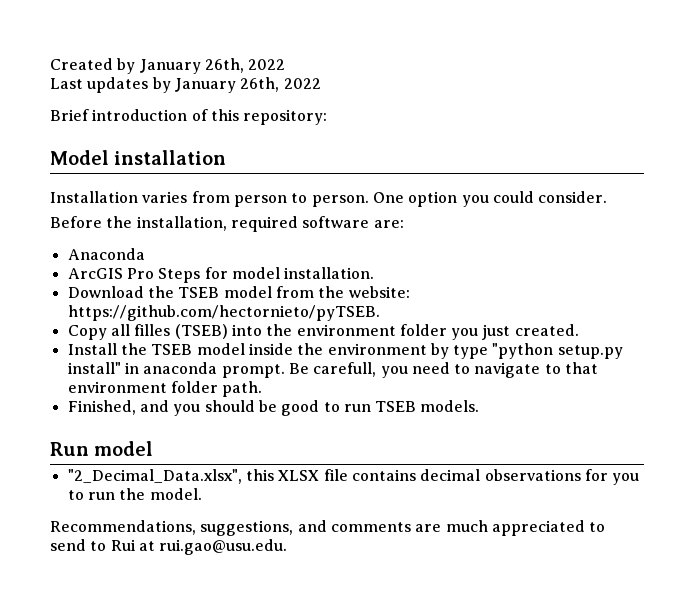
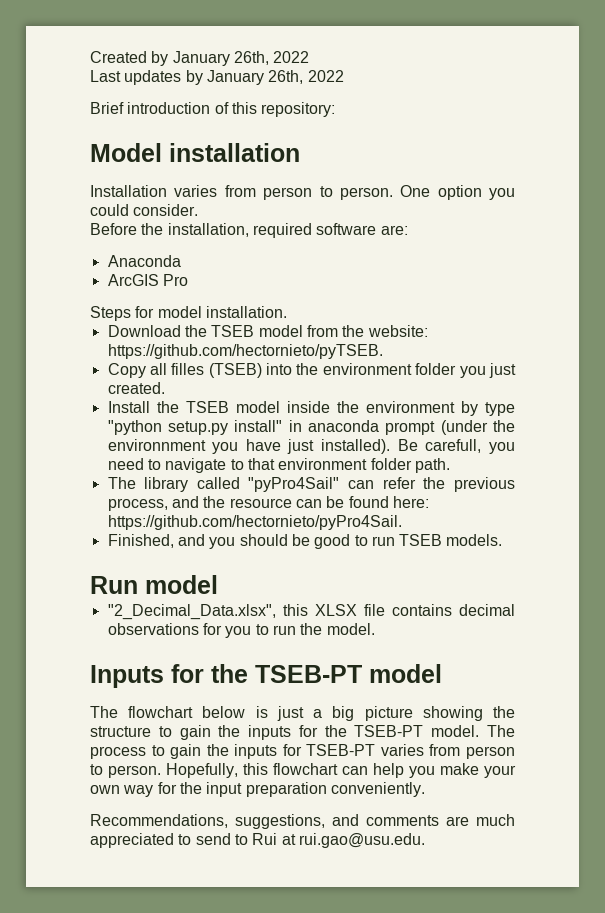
(154, 273) none -> (188, 280) //
[221,364,285,378] prompt. -> [385,420,515,435] [107,439,391,454] prompt (under the environnment you have just installed).
(263, 389) none -> [107,477,515,492] [107,496,429,511] [107,515,402,530] // The library called "pyPro4Sail" can refer the previous process, and the resource can be found here: https://github.com/hectornieto/pyPro4Sail.
(202, 494) none -> [90,664,442,688] [90,706,515,721] [90,725,515,740] [90,744,515,759] [90,763,516,778] [90,782,425,797] // Inputs for the TSEB-PT model // The flowchart below is just a big picture showing the structure to gain the inputs for the TSEB-PT model. The process to gain the inputs for TSEB-PT varies from person to person. Hopefully, this flowchart can help you make your own way for the input preparation conveniently.

